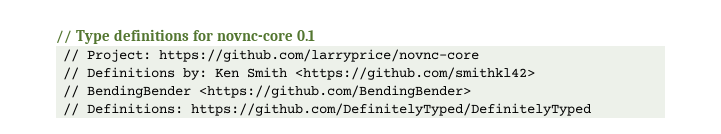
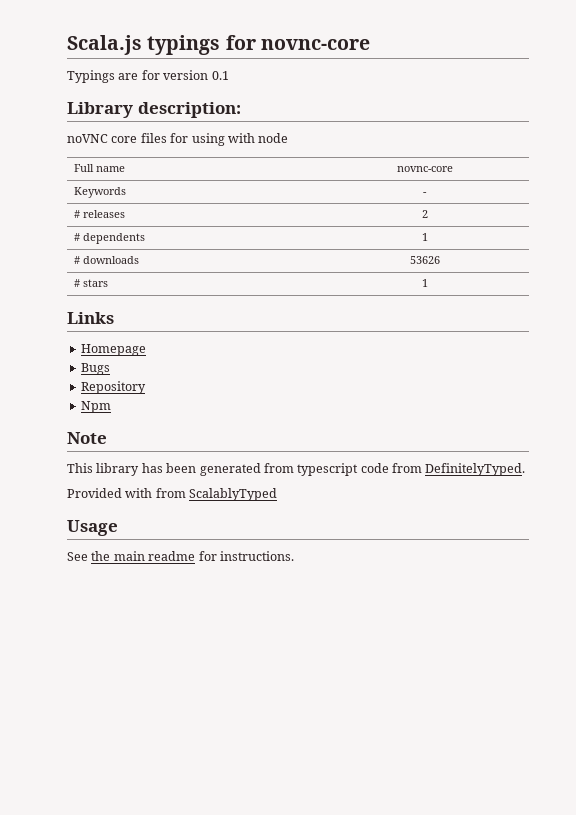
[56,29,190,44] // Type definitions -> [67,35,221,55] Scala.js typings
[297,30,316,41] [63,49,480,62] [63,67,536,80] [63,85,472,98] [63,103,592,116] 0.1 // // Project: https://github.com/larryprice/novnc-core // // Definitions by: Ken Smith <https://github.com/smithkl42> // // BendingBender <https://github.com/BendingBender> // // Definitions: https://github.com/DefinitelyTyped/DefinitelyTyped -> [67,70,229,83] [67,102,241,118] [67,133,289,146] [73,164,125,172] [396,166,453,172] [73,187,126,198] [423,192,427,195] [73,210,125,218] [421,210,428,218] [73,233,145,244] [421,233,428,241] [73,256,139,264] [409,256,440,264] [73,279,108,287] [421,279,428,287] [67,312,114,324] [80,344,146,356] [80,363,110,375] [80,381,146,394] [80,401,111,413] [67,432,107,444] [67,463,526,476] [67,488,278,501] [67,520,118,536] [67,551,294,561] // Typings are for version 0.1 // Library description: // noVNC core files for using with node // Full name | novnc-core // Keywords | - // # releases | 2 // # dependents | 1 // # downloads | 53626 // # stars | 1 // Links // Homepage // Bugs // Repository // Npm // Note // This library has been generated from typescript code from DefinitelyTyped. // Provided with from ScalablyTyped // Usage // See the main readme for instructions.

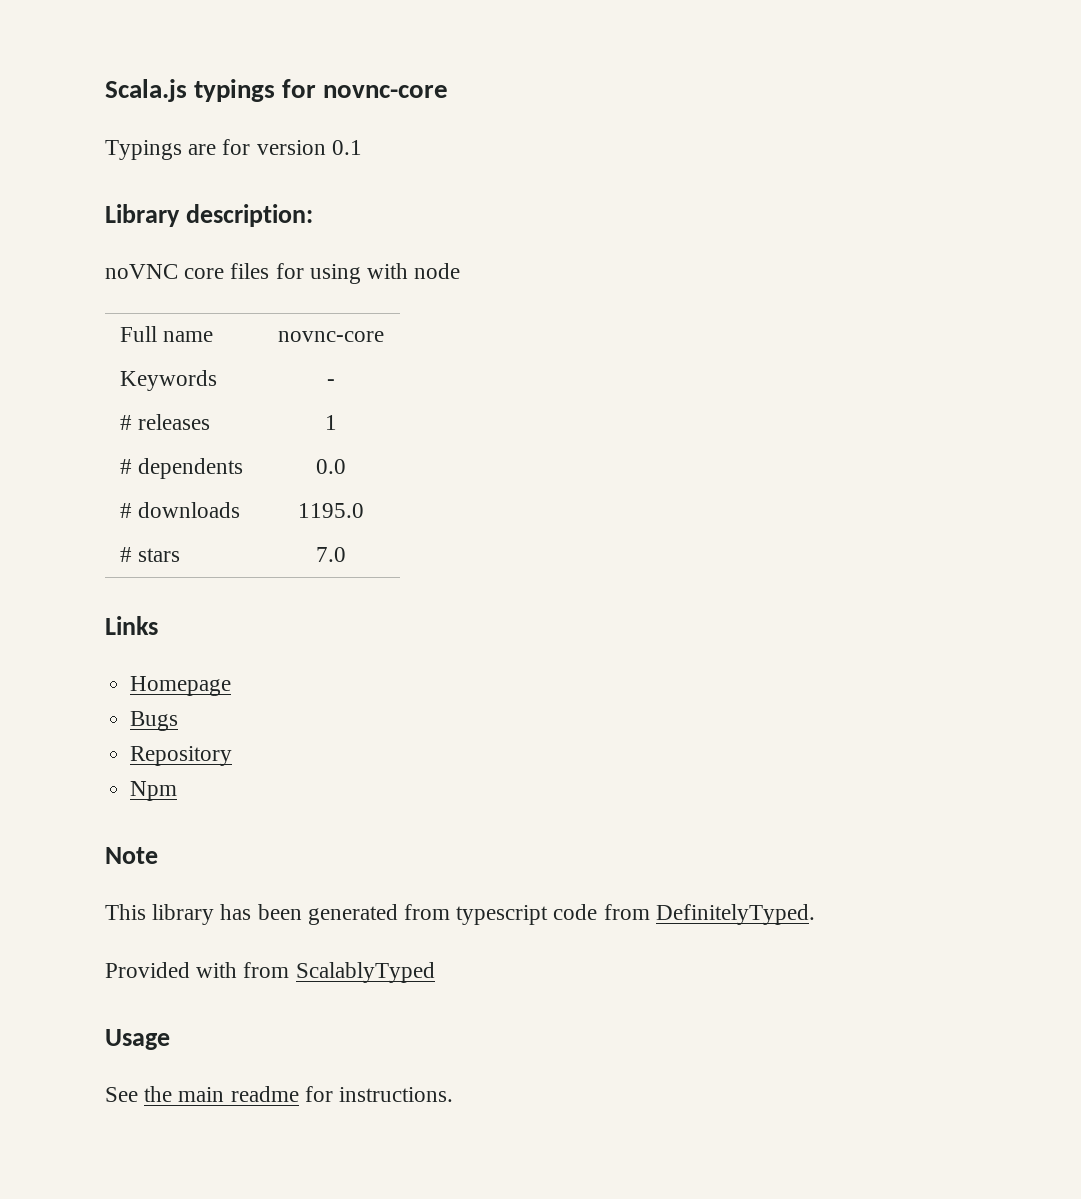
[421,210,428,218] 2 -> [324,415,337,430] 1
[421,233,428,241] 1 -> [315,459,346,474] 0.0
[409,256,440,264] 53626 -> [297,503,364,518] 1195.0
[421,279,428,287] 1 -> [315,547,346,562] 7.0

